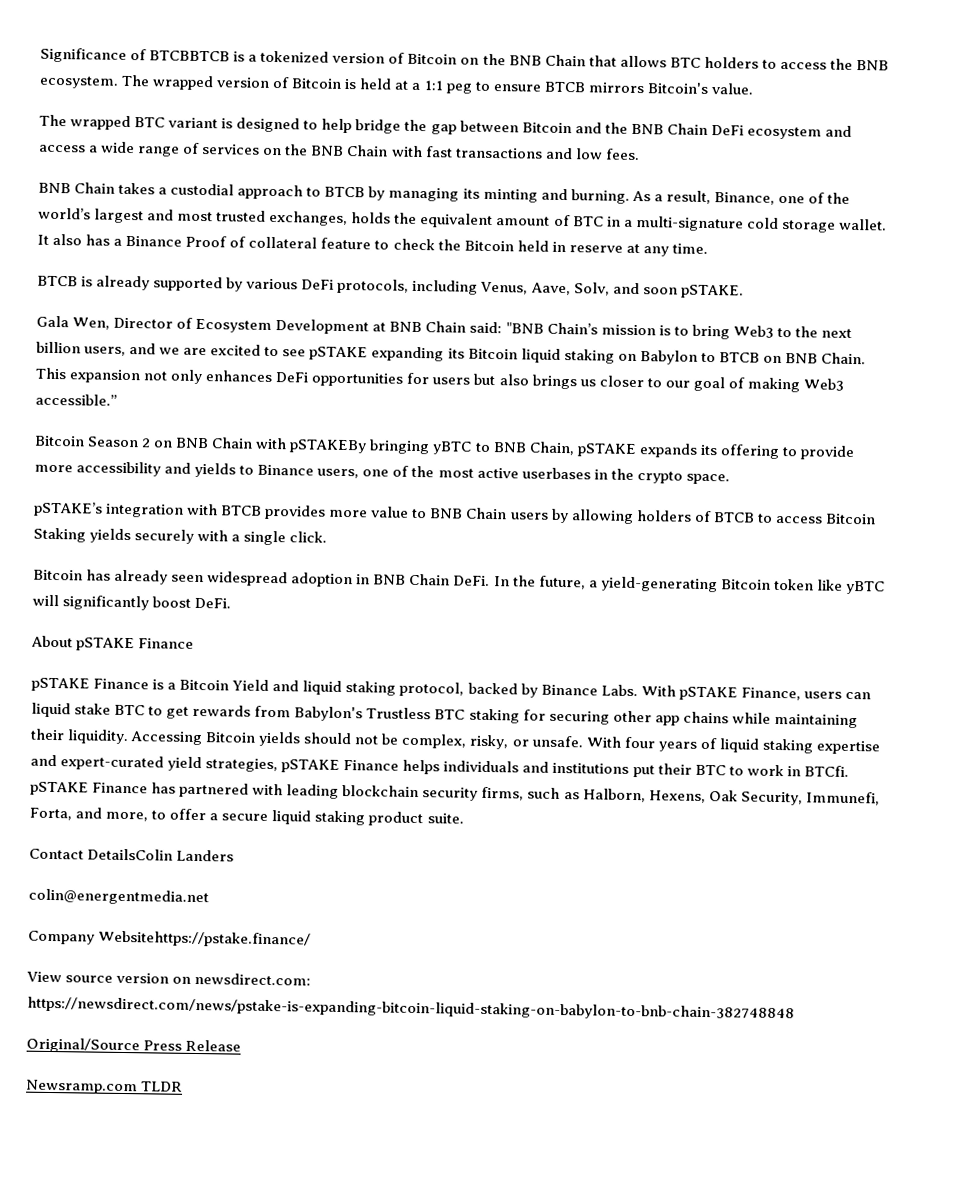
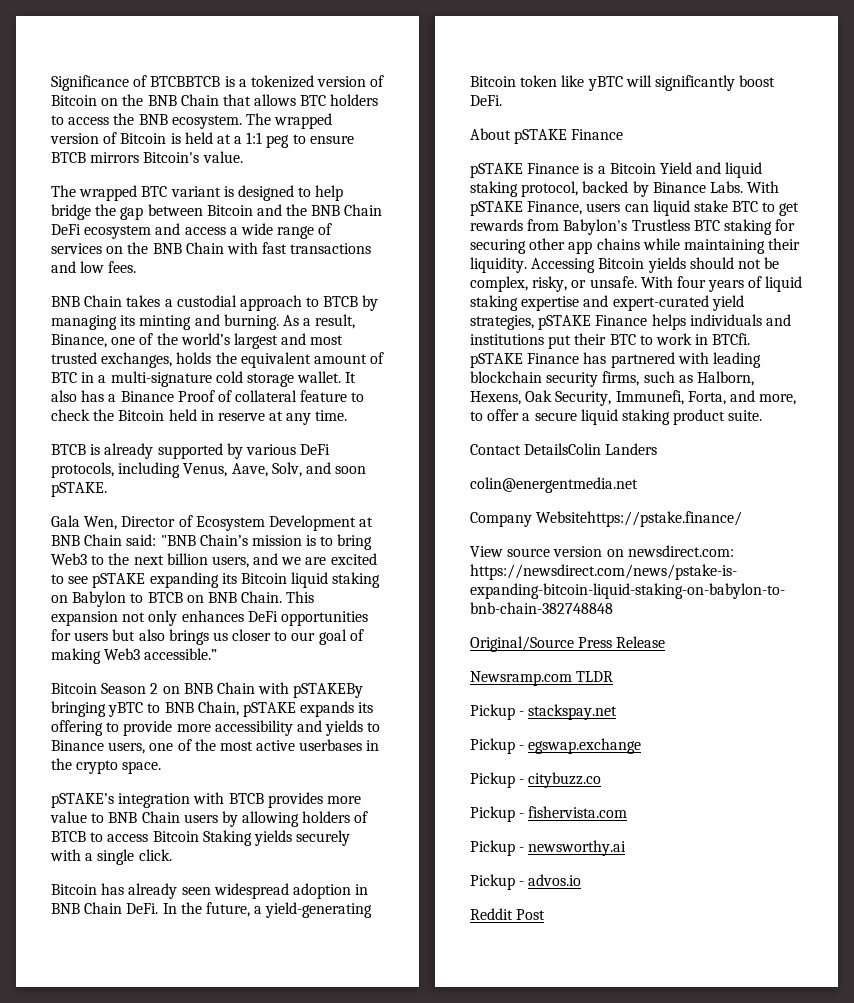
(184, 1086) none -> [470,704,618,720] [470,738,642,754] [470,772,602,788] [470,806,628,822] [470,840,627,856] [470,874,582,890] [470,908,546,920] // Pickup - stackspay.net // Pickup - egswap.exchange // Pickup - citybuzz.co // Pickup - fishervista.com // Pickup - newsworthy.ai // Pickup - advos.io // Reddit Post

